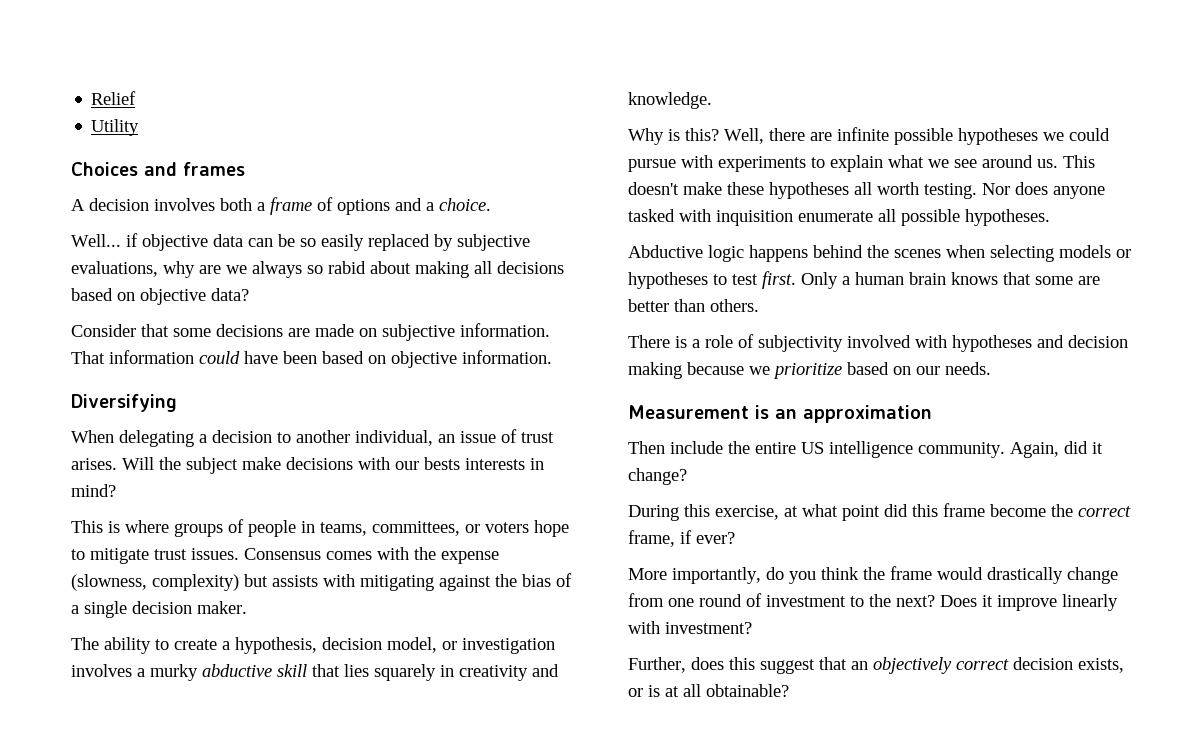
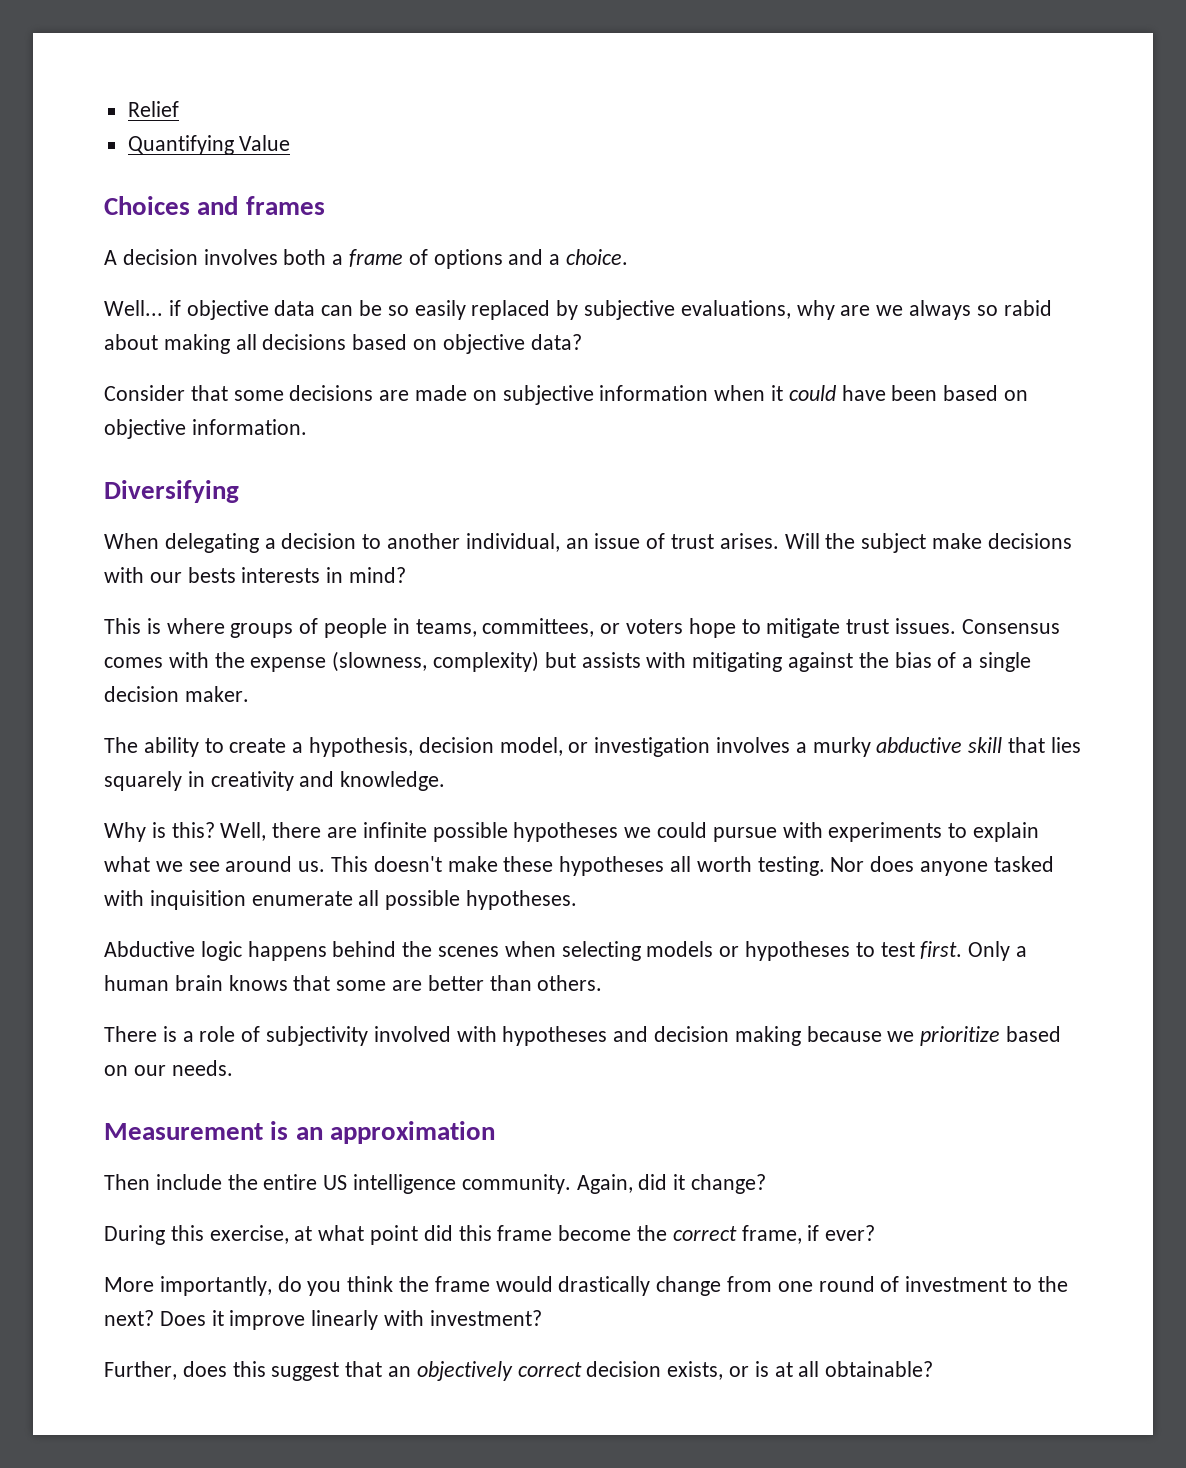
[91,119,140,136] Utility -> [127,135,291,155] Quantifying Value
[460,323,550,337] [71,350,194,364] information. That information -> [599,385,784,401] information when it

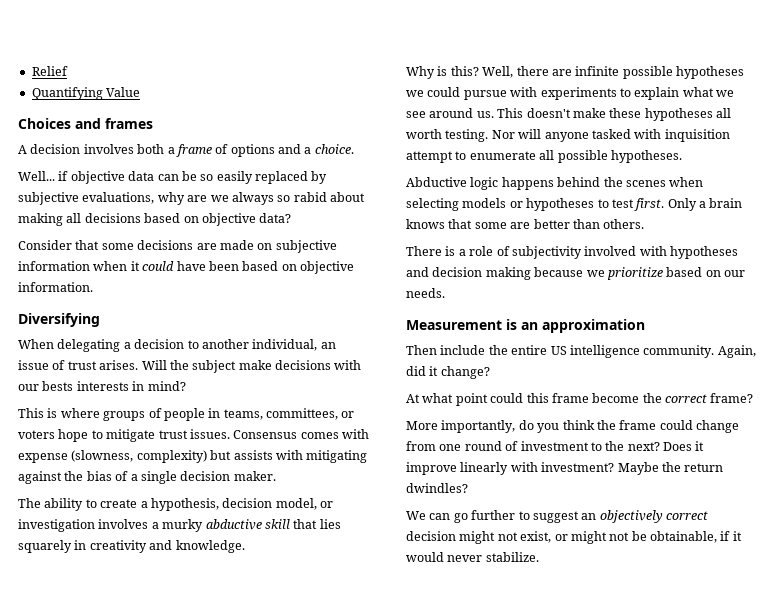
[214,652,245,668] the -> (369, 434) none
[870,856,915,872] does -> [518,129,542,139] will
(246, 900) none -> [406,151,467,163] attempt to
[104,975,169,991] human -> (706, 204) none
[104,1225,313,1245] During this exercise, at -> [406,394,420,403] At
[423,1225,453,1241] did -> [490,393,524,403] could
[741,1225,876,1244] frame, if ever? -> [710,393,754,403] frame?
[495,1276,651,1296] would drastically -> [659,420,693,430] could
[104,1361,934,1381] // Further, does this suggest that an objectively correct decision exists, or is at all obtainable? -> [617,462,724,475] [406,483,468,493] [406,510,708,523] [406,531,742,544] [406,552,539,562] Maybe the return dwindles? // We can go further to suggest an objectively correct decision might not exist, or might not be obtainable, if it would never stabilize.

